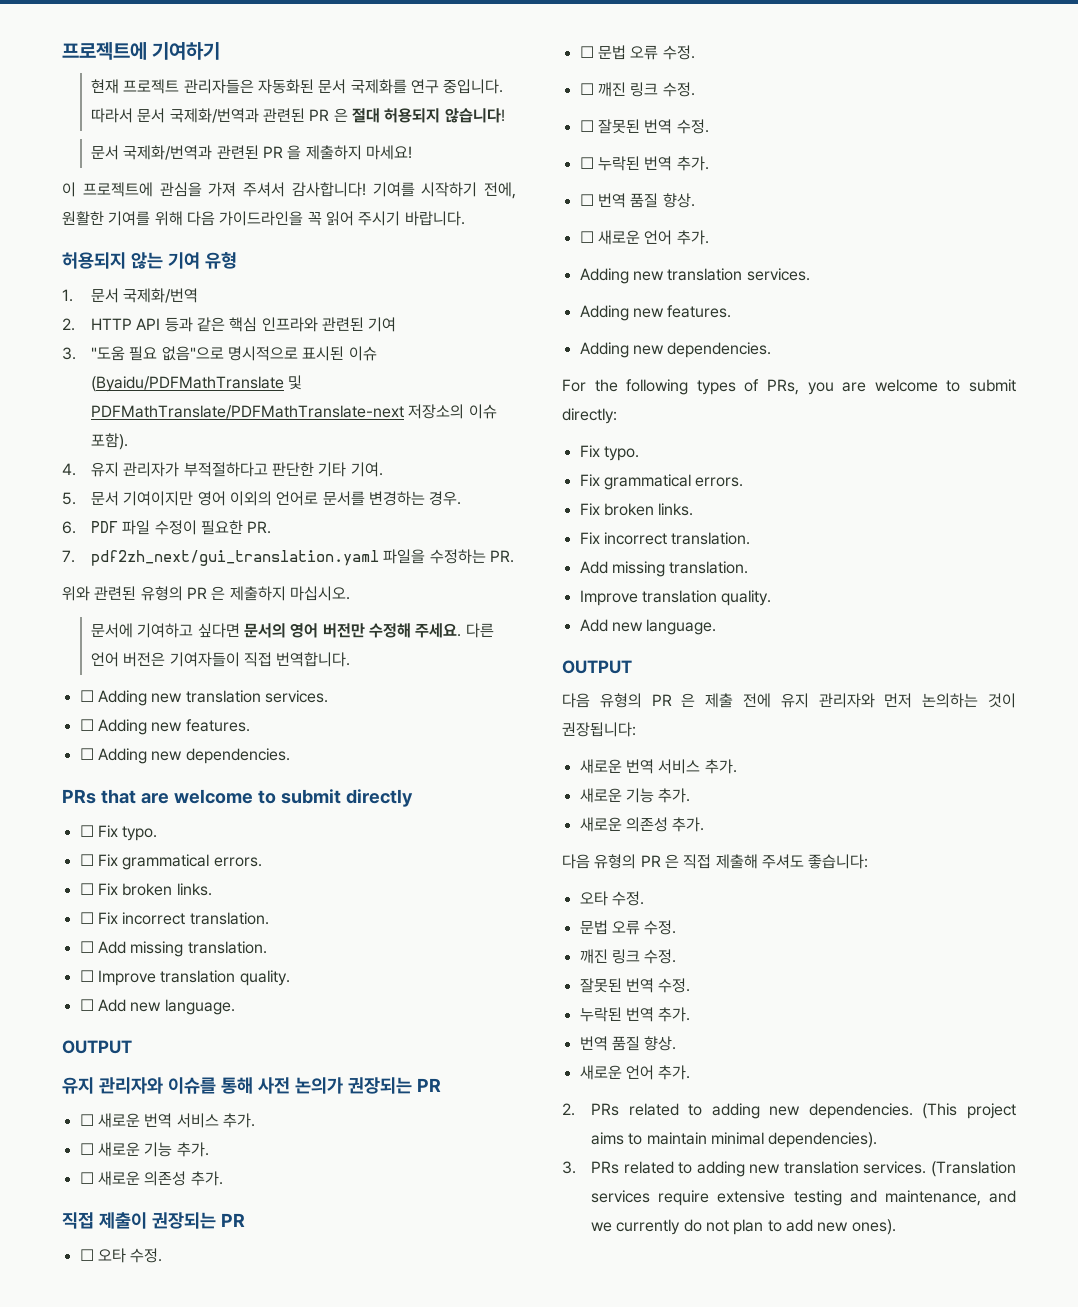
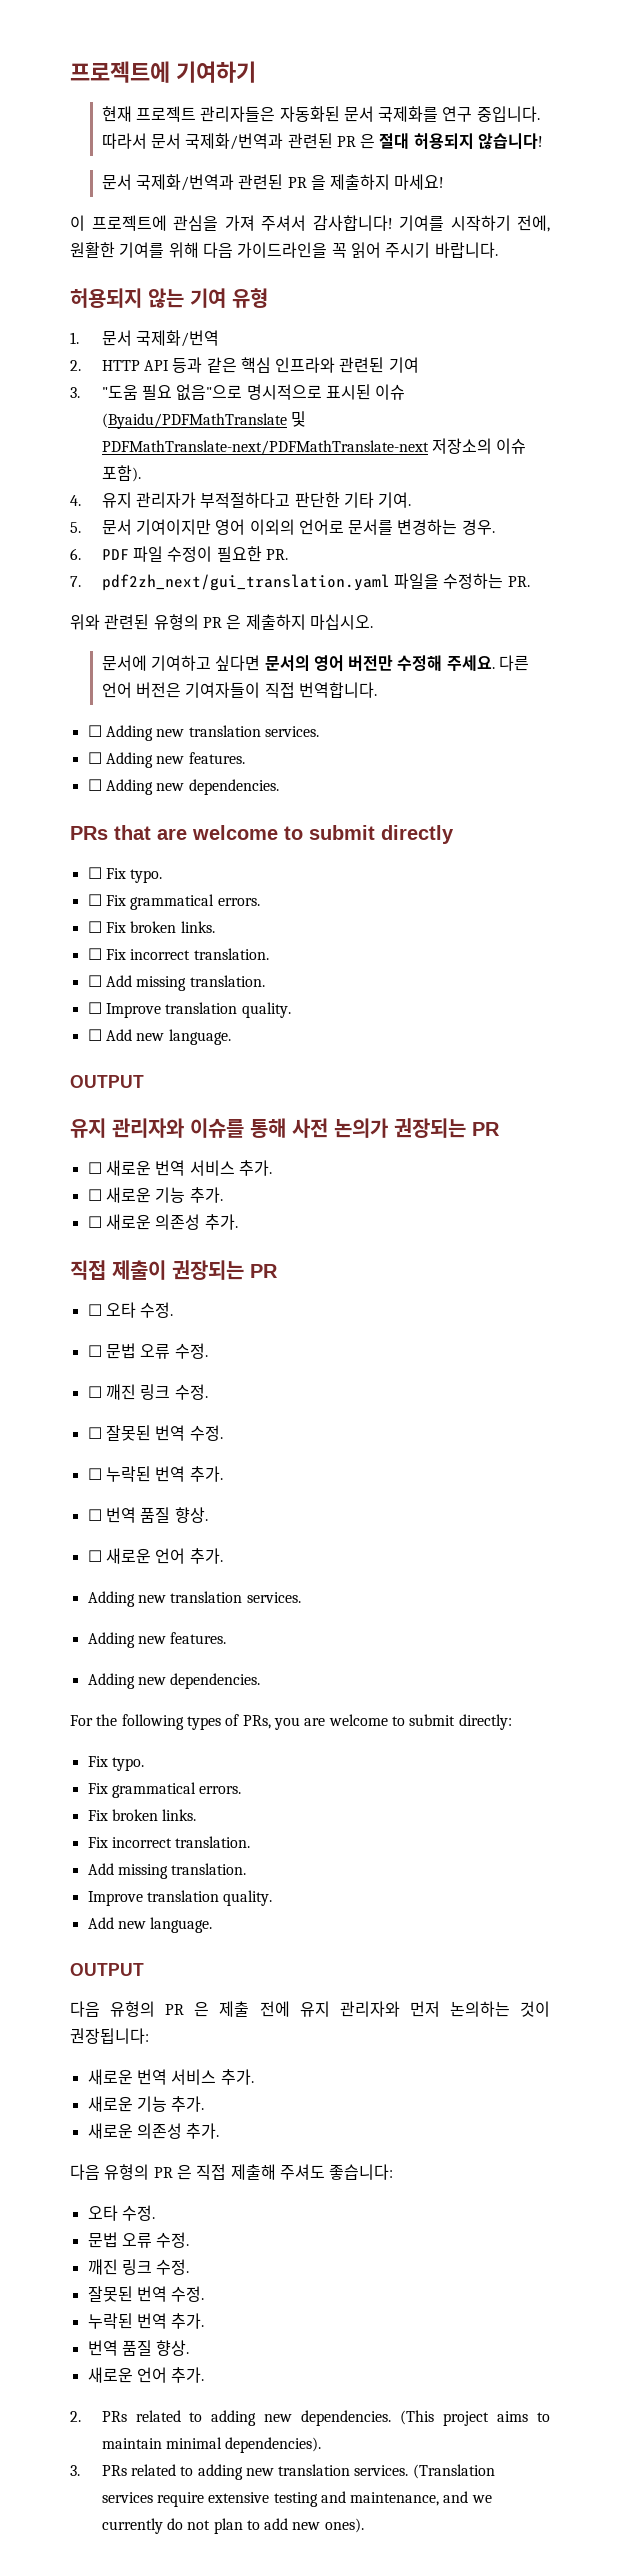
[91,405,405,419] PDFMathTranslate/PDFMathTranslate-next -> [101,440,429,455] PDFMathTranslate-next/PDFMathTranslate-next

